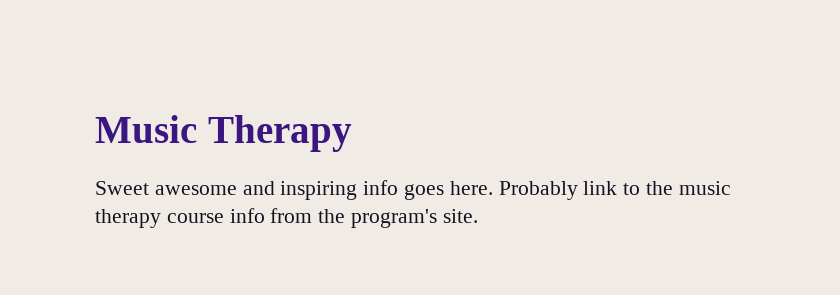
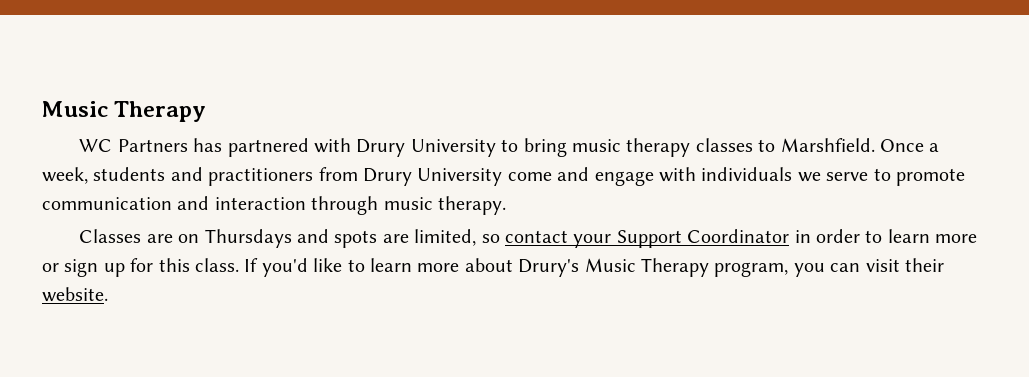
[95,180,731,200] [95,208,478,228] Sweet awesome and inspiring info goes here. Probably link to the music therapy course info from the program's site. -> [79,138,940,157] [42,167,965,186] [42,196,506,215] [79,229,978,248] [42,258,944,277] [42,287,108,302] WC Partners has partnered with Drury University to bring music therapy classes to Marshfield. Once a week, students and practitioners from Drury University come and engage with individuals we serve to promote communication and interaction through music therapy. // Classes are on Thursdays and spots are limited, so contact your Support Coordinator in order to learn more or sign up for this class. If you'd like to learn more about Drury's Music Therapy program, you can visit their website.

